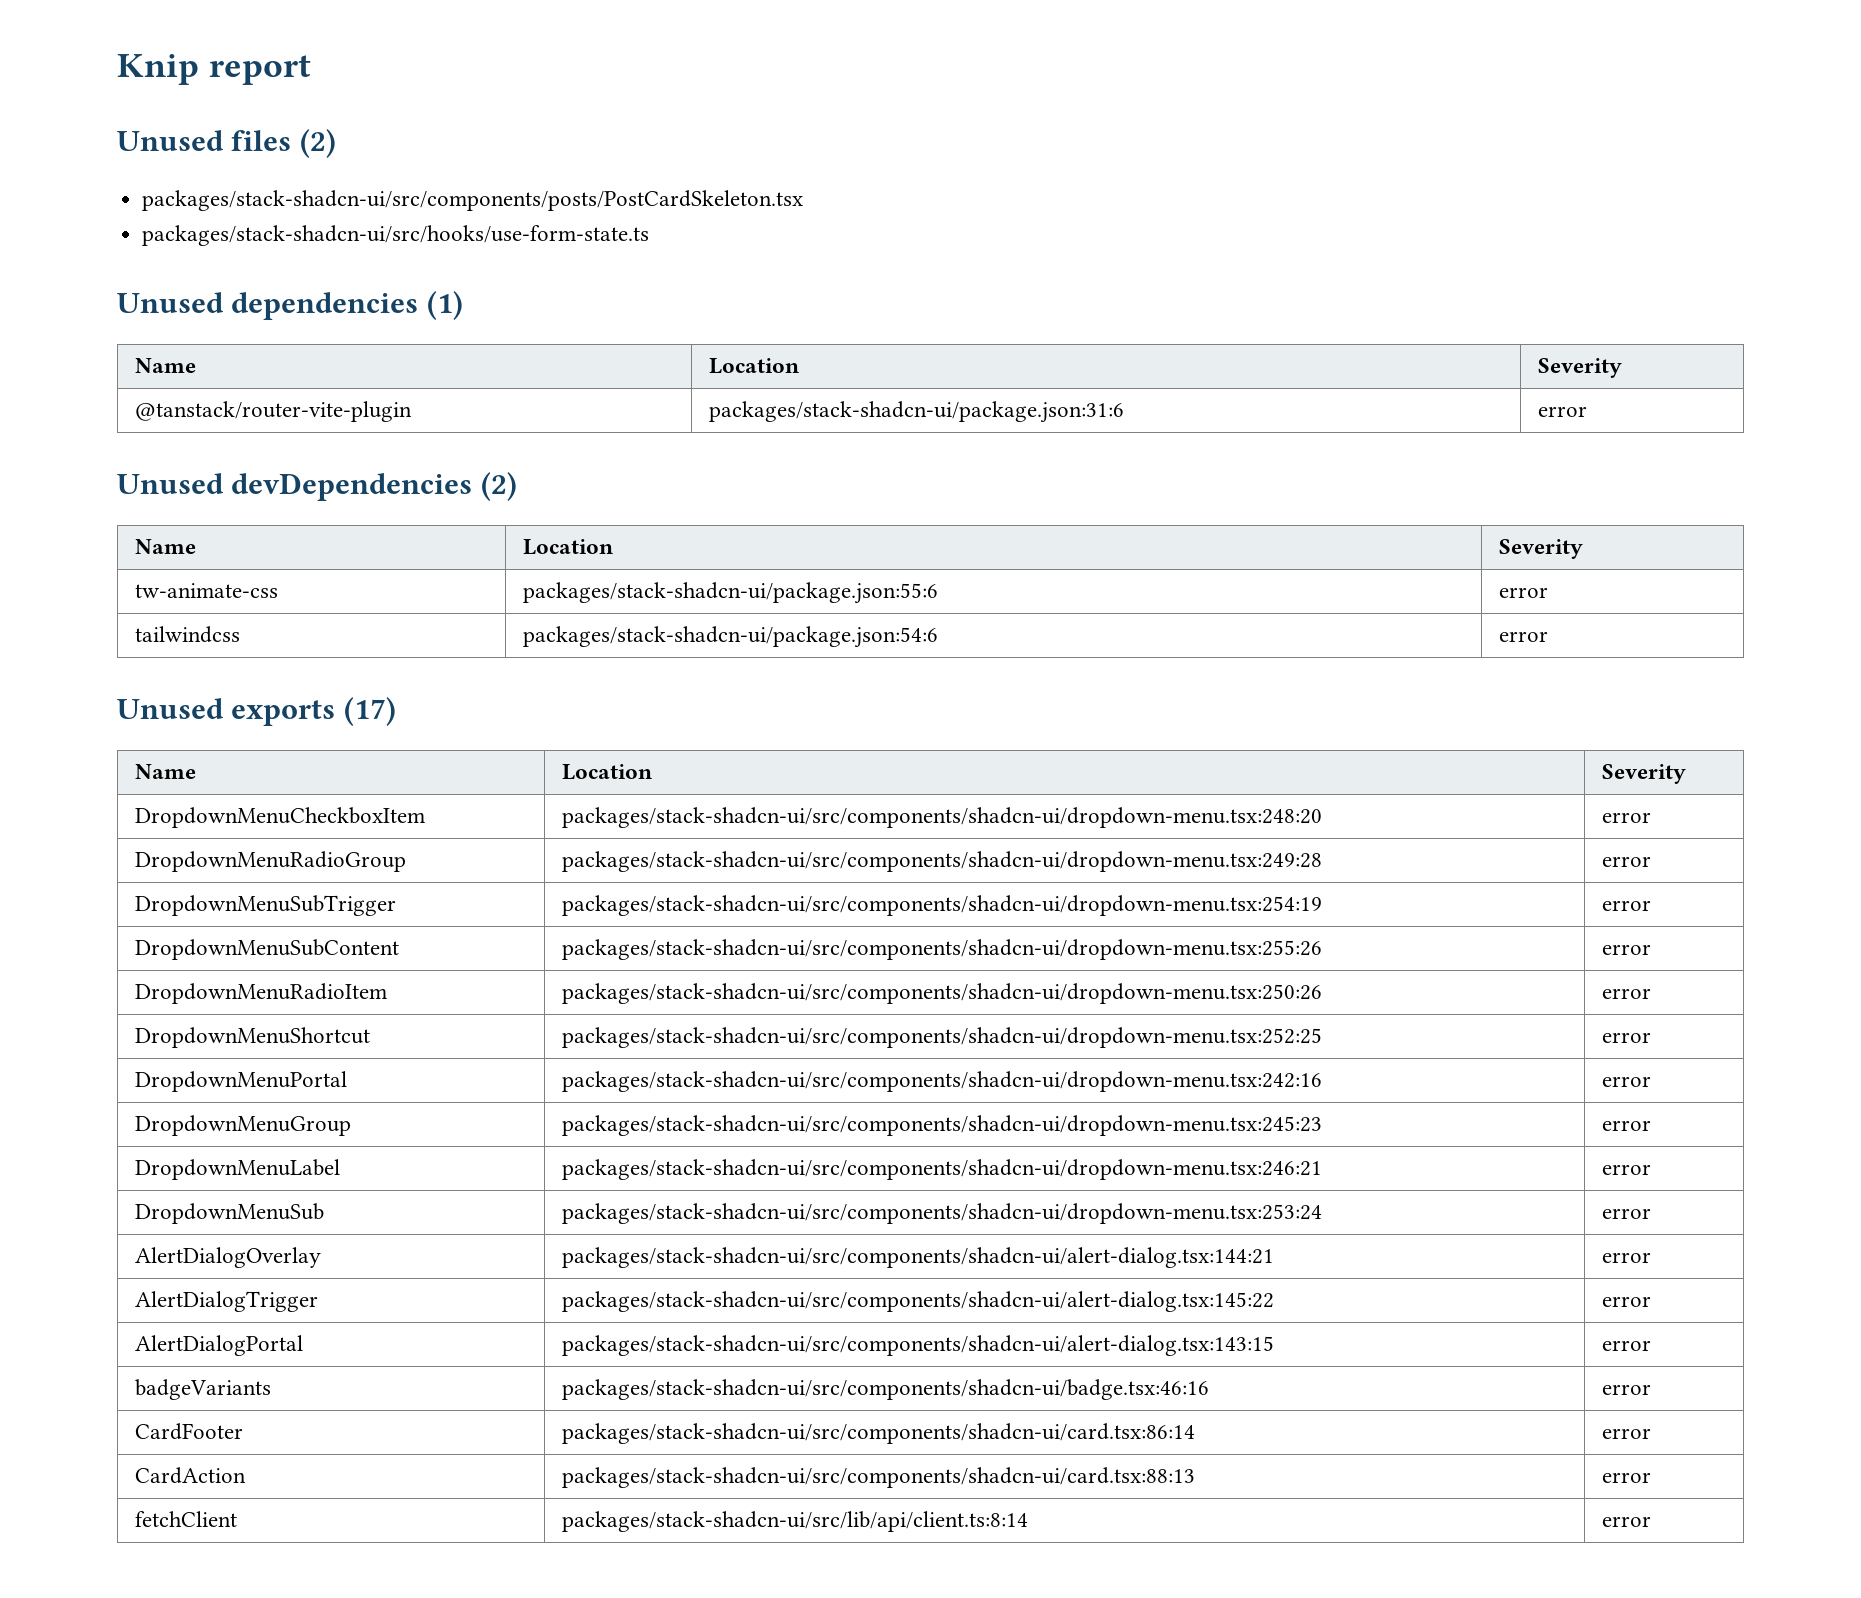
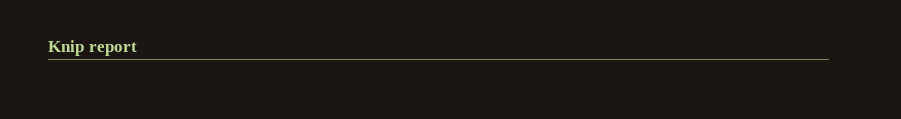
[117,129,336,158] [142,190,804,211] [142,225,650,246] [117,291,463,320] [135,358,197,373] [709,358,800,374] [1538,358,1623,378] [135,401,413,422] [709,401,1125,423] [1538,406,1588,417] [117,472,517,501] [135,539,197,554] [523,539,614,555] [1499,539,1584,559] [135,583,279,598] [523,582,939,604] [1499,587,1549,598] [135,626,241,643] [523,626,939,648] [1499,631,1549,642] [117,697,396,726] [135,764,197,779] [562,764,653,780] [1602,764,1687,784] [135,807,426,828] [562,807,1323,828] [1602,812,1652,823] [135,851,407,872] [562,851,1323,872] [1602,856,1652,867] [135,895,397,916] [562,895,1323,916] [1602,900,1652,911] [135,939,400,960] [562,939,1323,960] [1602,944,1652,955] [135,983,388,1004] [562,983,1323,1004] [1602,988,1652,999] [135,1027,371,1048] [562,1027,1323,1048] [1602,1032,1652,1043] [135,1071,348,1092] [562,1071,1323,1092] [1602,1076,1652,1087] [135,1115,352,1136] [562,1115,1323,1136] [1602,1120,1652,1131] [135,1159,341,1180] [562,1159,1323,1180] [1602,1164,1652,1175] [135,1203,325,1224] [562,1203,1323,1224] [1602,1208,1652,1219] [135,1247,322,1268] [562,1247,1275,1268] [1602,1252,1652,1263] [135,1291,319,1312] [562,1291,1275,1312] [1602,1296,1652,1307] [135,1335,304,1356] [562,1335,1275,1356] [1602,1340,1652,1351] [135,1379,272,1400] [562,1379,1210,1400] [1602,1384,1652,1395] [135,1423,244,1440] [562,1423,1196,1444] [1602,1428,1652,1439] [135,1467,247,1484] [562,1467,1196,1488] [1602,1472,1652,1483] [135,1511,238,1527] [562,1511,1029,1532] [1602,1516,1652,1527] // Unused files (2) // packages/stack-shadcn-ui/src/components/posts/PostCardSkeleton.tsx // packages/stack-shadcn-ui/src/hooks/use-form-state.ts // Unused dependencies (1) // Name | Location | Severity // @tanstack/router-vite-plugin | packages/stack-shadcn-ui/package.json:31:6 | error // Unused devDependencies (2) // Name | Location | Severity // tw-animate-css | packages/stack-shadcn-ui/package.json:55:6 | error // tailwindcss | packages/stack-shadcn-ui/package.json:54:6 | error // Unused exports (17) // Name | Location | Severity // DropdownMenuCheckboxItem | packages/stack-shadcn-ui/src/components/shadcn-ui/dropdown-menu.tsx:248:20 | error // DropdownMenuRadioGroup | packages/stack-shadcn-ui/src/components/shadcn-ui/dropdown-menu.tsx:249:28 | error // DropdownMenuSubTrigger | packages/stack-shadcn-ui/src/components/shadcn-ui/dropdown-menu.tsx:254:19 | error // DropdownMenuSubContent | packages/stack-shadcn-ui/src/components/shadcn-ui/dropdown-menu.tsx:255:26 | error // DropdownMenuRadioItem | packages/stack-shadcn-ui/src/components/shadcn-ui/dropdown-menu.tsx:250:26 | error // DropdownMenuShortcut | packages/stack-shadcn-ui/src/components/shadcn-ui/dropdown-menu.tsx:252:25 | error // DropdownMenuPortal | packages/stack-shadcn-ui/src/components/shadcn-ui/dropdown-menu.tsx:242:16 | error // DropdownMenuGroup | packages/stack-shadcn-ui/src/components/shadcn-ui/dropdown-menu.tsx:245:23 | error // DropdownMenuLabel | packages/stack-shadcn-ui/src/components/shadcn-ui/dropdown-menu.tsx:246:21 | error // DropdownMenuSub | packages/stack-shadcn-ui/src/components/shadcn-ui/dropdown-menu.tsx:253:24 | error // AlertDialogOverlay | packages/stack-shadcn-ui/src/components/shadcn-ui/alert-dialog.tsx:144:21 | error // AlertDialogTrigger | packages/stack-shadcn-ui/src/components/shadcn-ui/alert-dialog.tsx:145:22 | error // AlertDialogPortal | packages/stack-shadcn-ui/src/components/shadcn-ui/alert-dialog.tsx:143:15 | error // badgeVariants | packages/stack-shadcn-ui/src/components/shadcn-ui/badge.tsx:46:16 | error // CardFooter | packages/stack-shadcn-ui/src/components/shadcn-ui/card.tsx:86:14 | error // CardAction | packages/stack-shadcn-ui/src/components/shadcn-ui/card.tsx:88:13 | error // fetchClient | packages/stack-shadcn-ui/src/lib/api/client.ts:8:14 | error -> (137, 49) none

